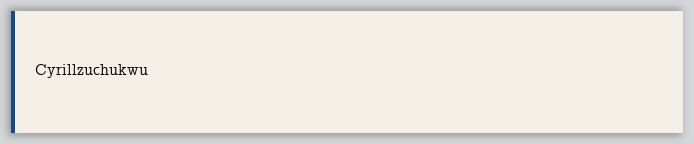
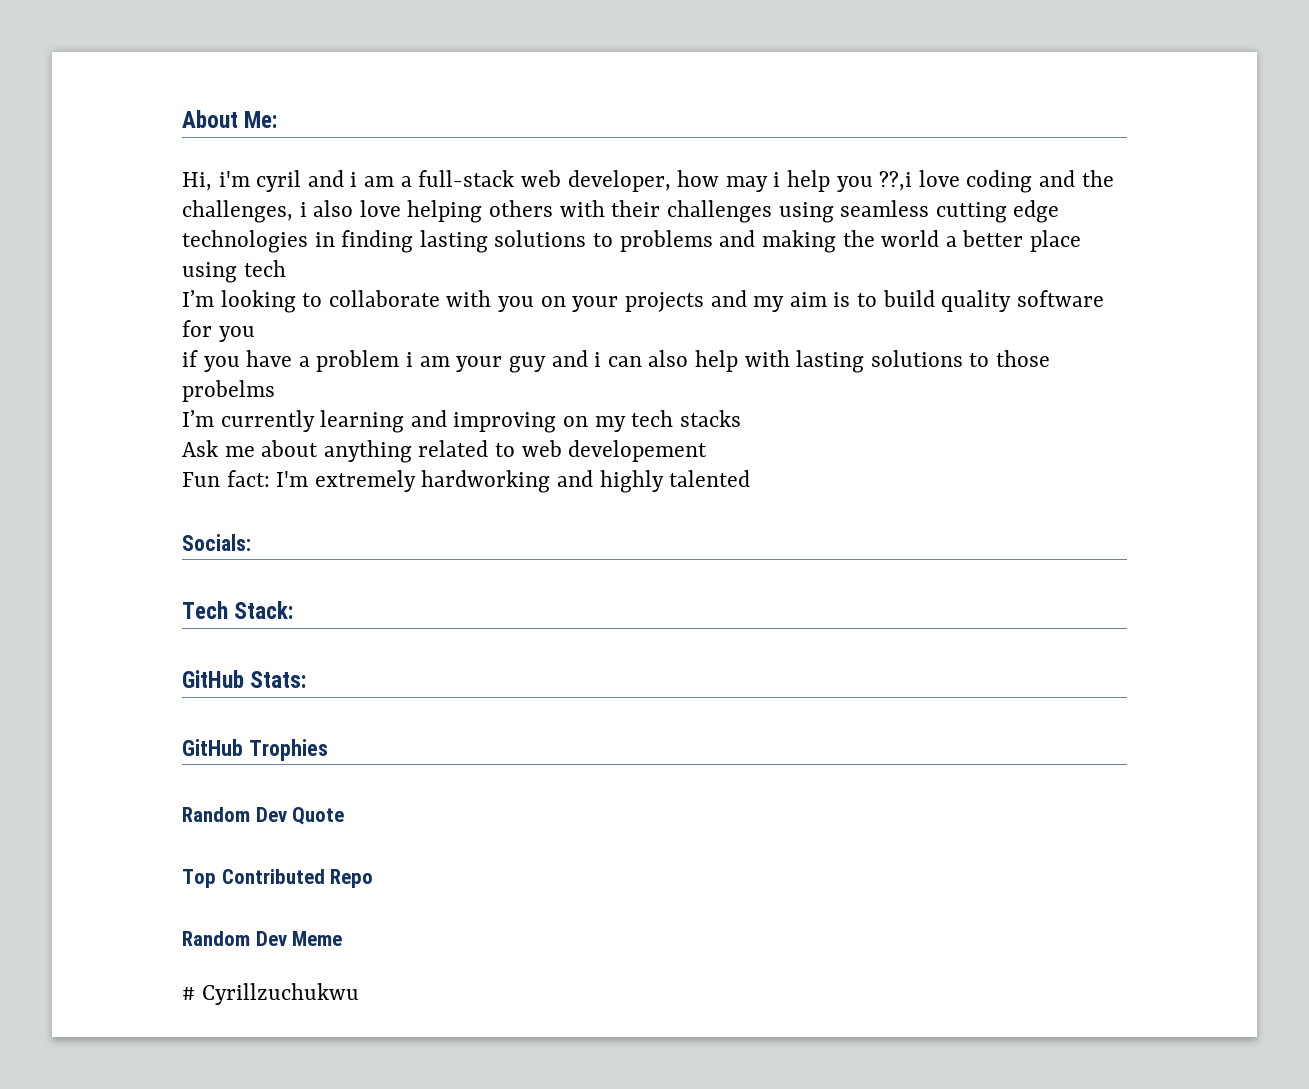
(35, 71) none -> [182,110,278,128] [182,170,1114,193] [182,200,1060,223] [182,230,1081,253] [182,260,286,283] [182,290,1104,313] [182,320,255,342] [182,350,1051,373] [182,380,275,402] [182,410,741,433] [182,440,708,463] [182,470,751,493] [182,534,251,551] [182,601,294,619] [182,670,307,688] [182,739,328,761] [182,807,345,825] [182,869,374,888] [182,931,343,946] [182,987,195,1000] About Me: // Hi, i'm cyril and i am a full-stack web developer, how may i help you ??,i love coding and the challenges, i also love helping others with their challenges using seamless cutting edge technologies in finding lasting solutions to problems and making the world a better place using tech // I’m looking to collaborate with you on your projects and my aim is to build quality software for you // if you have a problem i am your guy and i can also help with lasting solutions to those probelms // I’m currently learning and improving on my tech stacks // Ask me about anything related to web developement // Fun fact: I'm extremely hardworking and highly talented // Socials: // Tech Stack: // GitHub Stats: // GitHub Trophies // Random Dev Quote // Top Contributed Repo // Random Dev Meme // #

